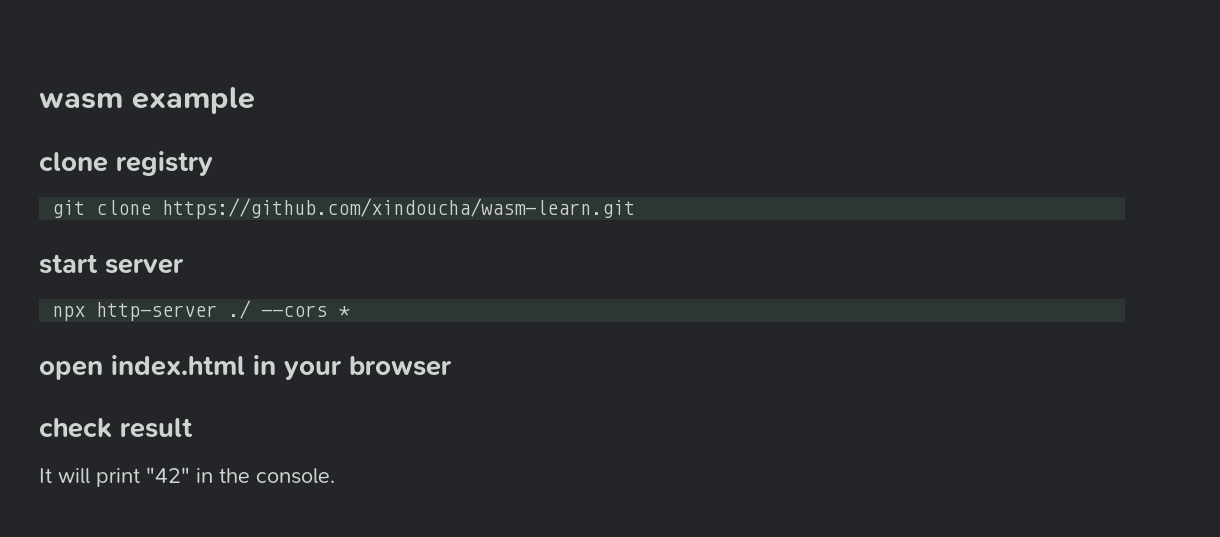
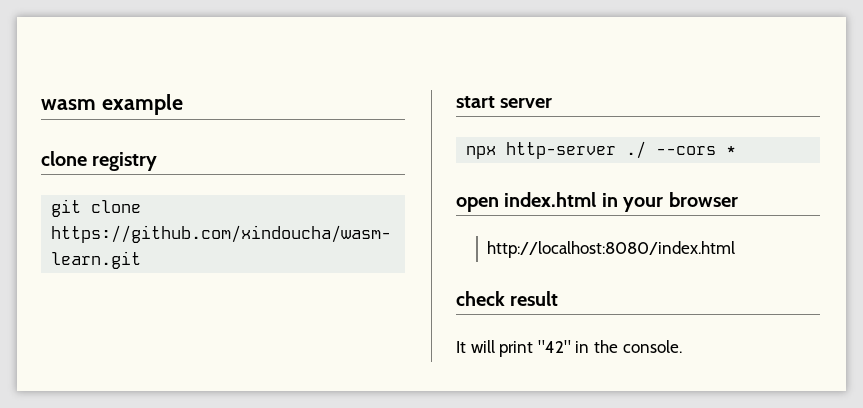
(452, 366) none -> [487,241,736,258] // http://localhost:8080/index.html

